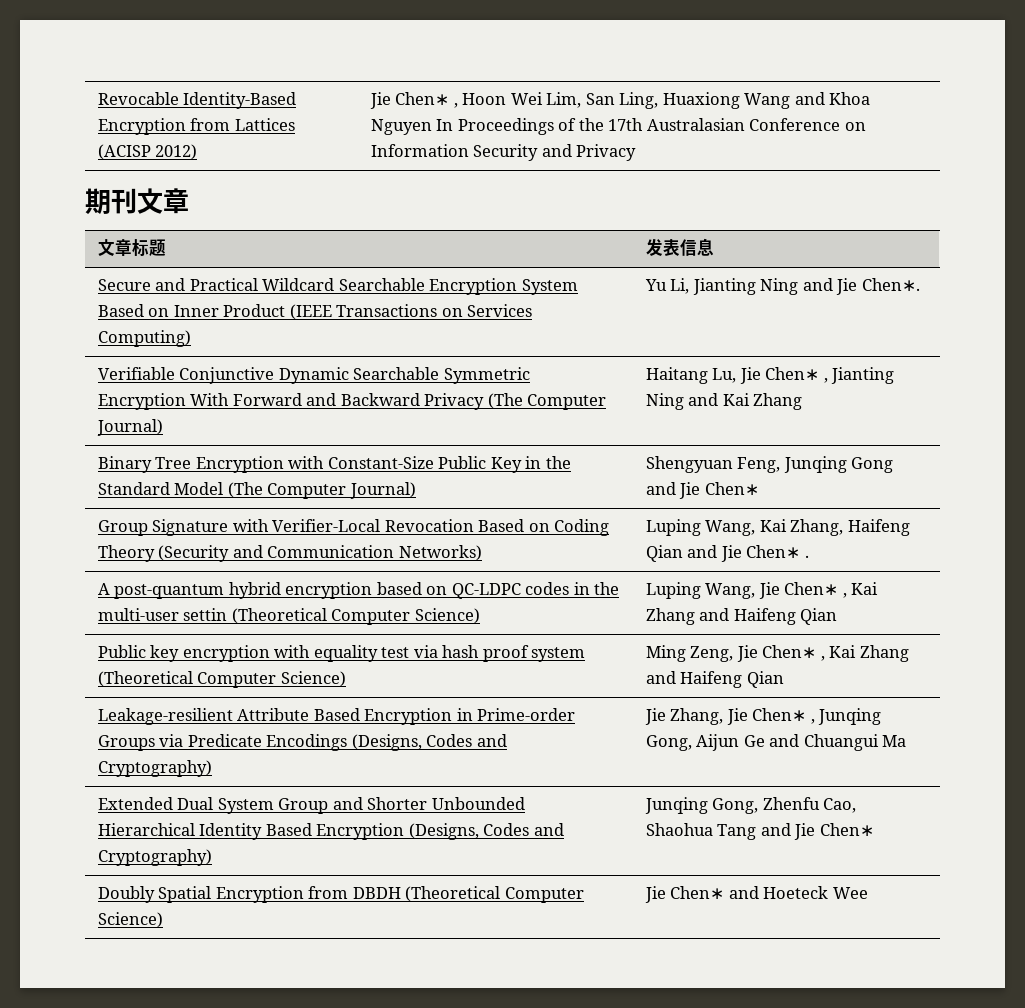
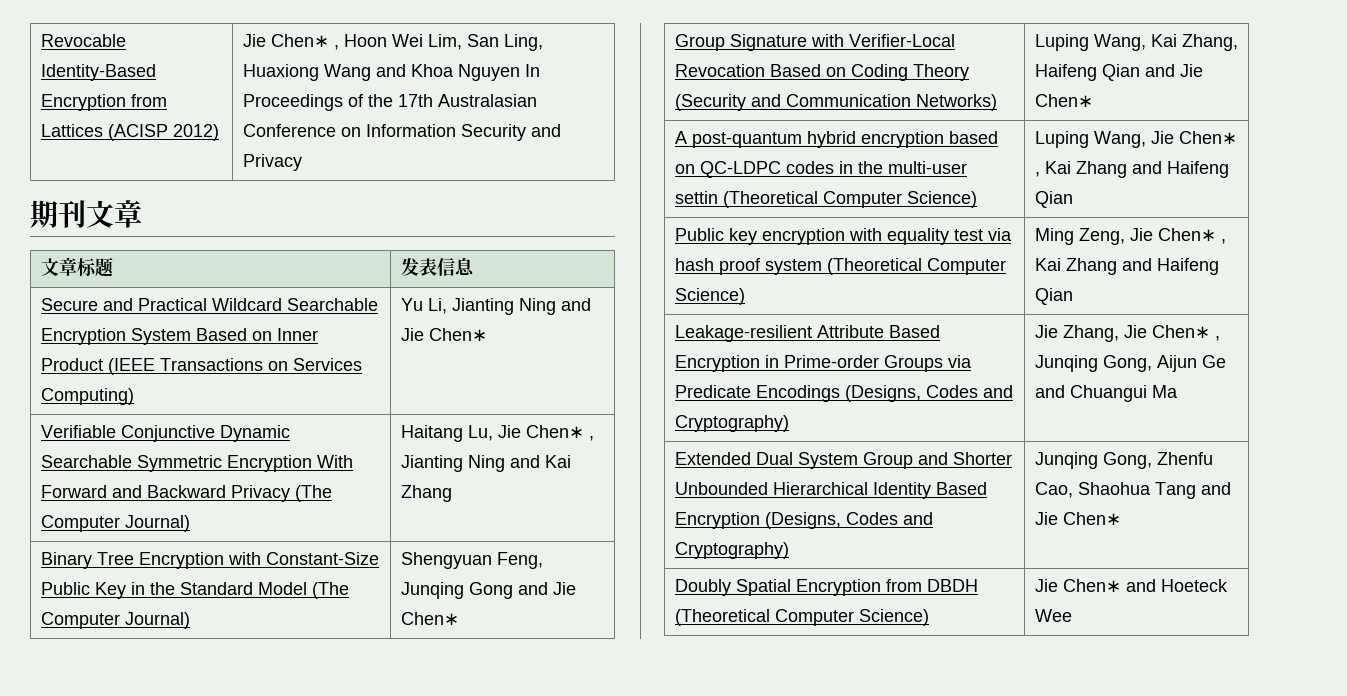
[861,278,920,291] Chen∗. -> [428,328,487,341] Chen∗
[804,555,809,558] . -> (1093, 100) none

